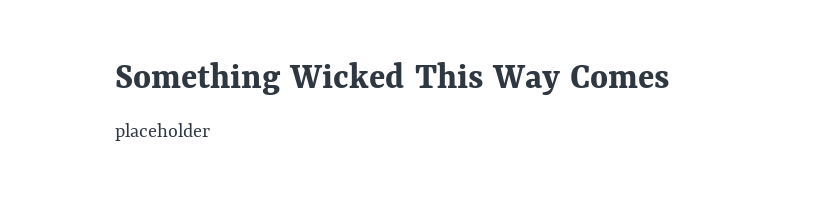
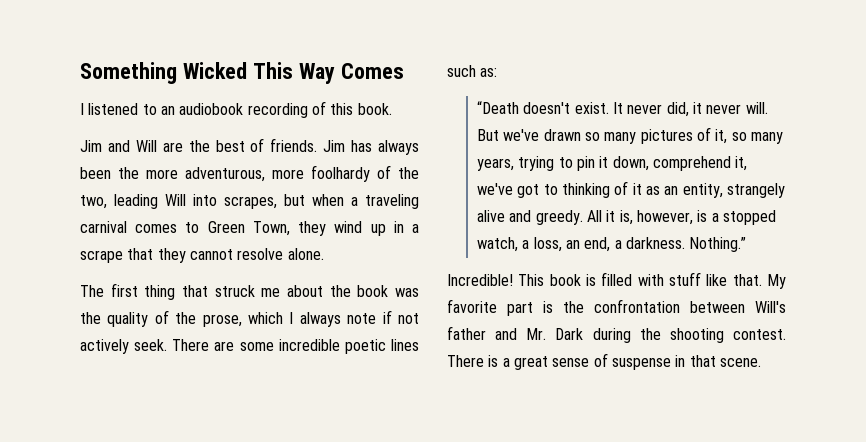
[115,123,210,141] placeholder -> [80,101,392,118] [80,138,419,155] [80,165,419,182] [80,194,419,209] [80,221,420,236] [80,248,324,263] [80,283,419,300] [80,310,419,327] [80,339,419,354] [447,65,498,77] [477,101,768,117] [477,127,784,144] [477,156,748,171] [477,181,786,198] [477,210,777,225] [477,237,747,252] [447,272,786,289] [447,299,786,316] [447,326,786,343] [447,353,761,370] I listened to an audiobook recording of this book. // Jim and Will are the best of friends. Jim has always been the more adventurous, more foolhardy of the two, leading Will into scrapes, but when a traveling carnival comes to Green Town, they wind up in a scrape that they cannot resolve alone. // The first thing that struck me about the book was the quality of the prose, which I always note if not actively seek. There are some incredible poetic lines such as: // “Death doesn't exist. It never did, it never will. But we've drawn so many pictures of it, so many years, trying to pin it down, comprehend it, we've got to thinking of it as an entity, strangely alive and greedy. All it is, however, is a stopped watch, a loss, an end, a darkness. Nothing.” // Incredible! This book is filled with stuff like that. My favorite part is the confrontation between Will's father and Mr. Dark during the shooting contest. There is a great sense of suspense in that scene.

